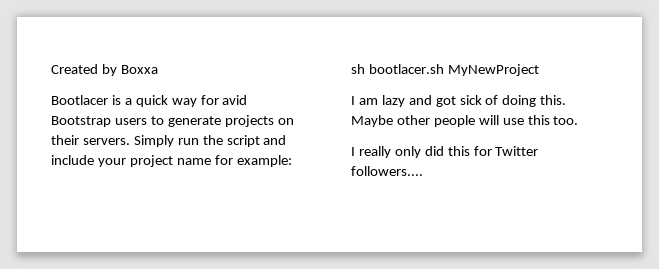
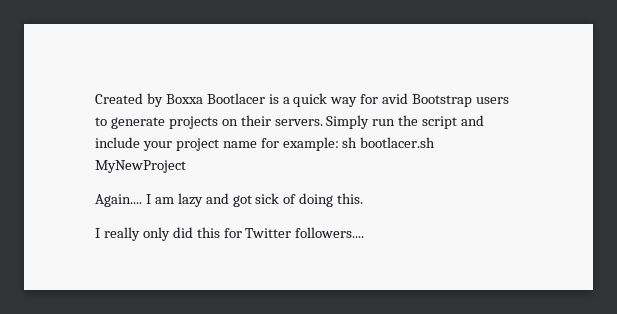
(158, 69) // -> (203, 99) none
(539, 70) none -> [95,194,142,207] Again....
[351,115,579,127] Maybe other people will use this too. -> (364, 198) none

